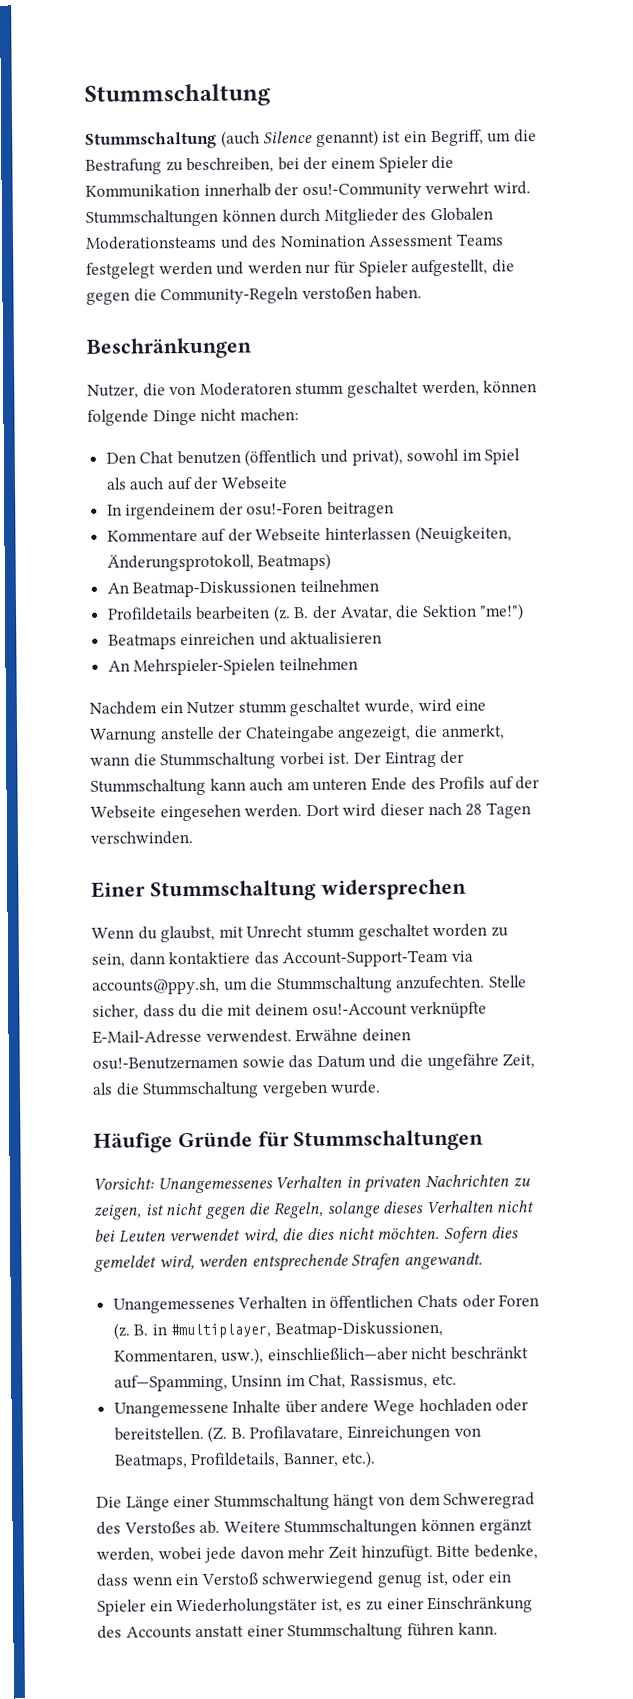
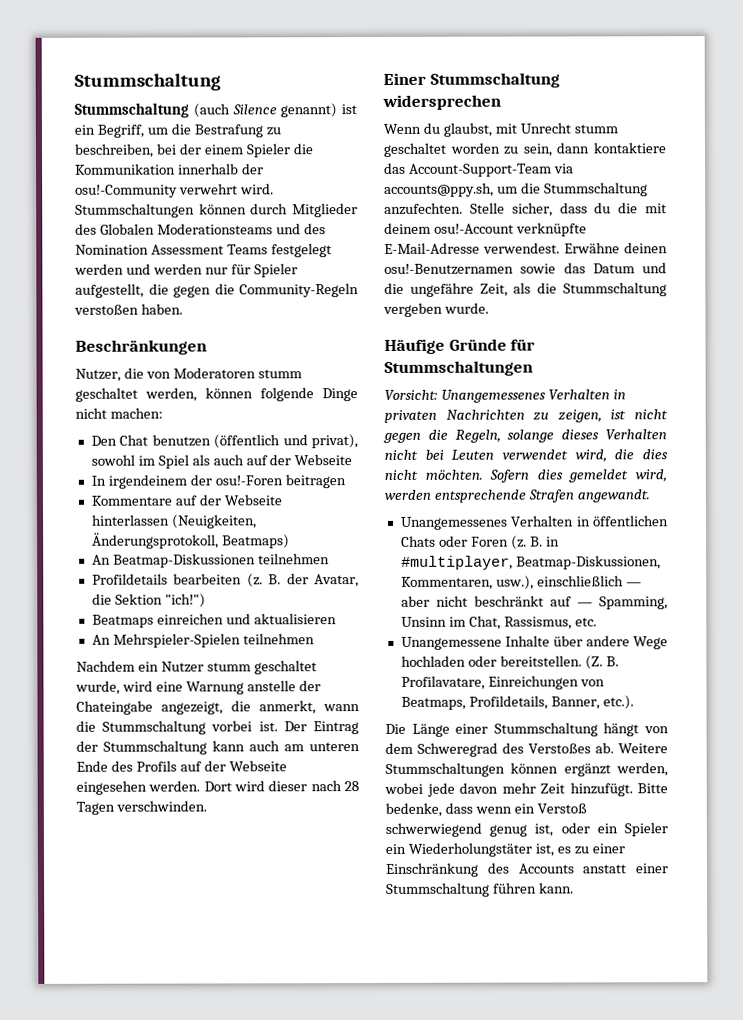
[479,603,525,621] "me!") -> [164,593,206,608] "ich!")
[267,1346,530,1362] [113,1374,228,1392] einschließlich—aber nicht beschränkt auf—Spamming, -> [536,575,642,587] [400,595,668,610] einschließlich — aber nicht beschränkt auf — Spamming,

